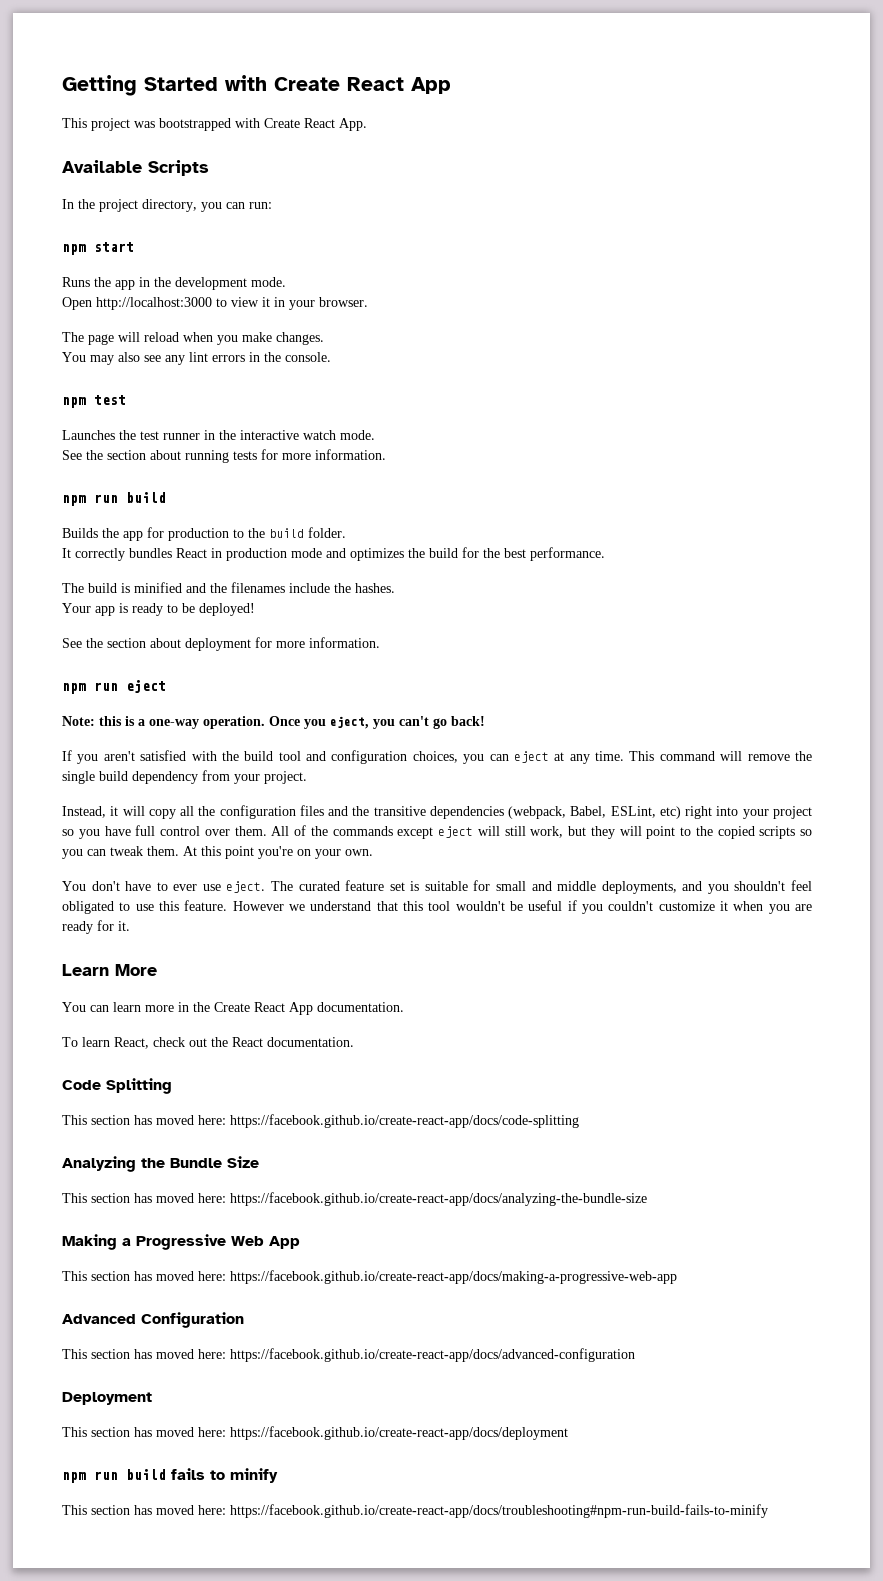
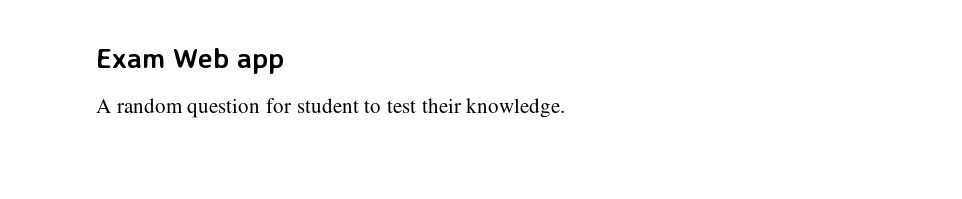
[62,75,451,96] [62,118,367,131] [62,160,209,176] [62,199,272,212] [62,242,134,255] [62,277,286,290] [62,297,368,310] [62,332,324,345] [62,352,331,365] [62,395,126,408] [62,430,375,440] [62,449,386,463] [62,492,166,506] [62,527,346,541] [62,547,605,561] [62,582,395,593] [62,603,255,616] [62,637,380,651] [62,680,166,694] [62,716,485,729] [62,750,813,764] [62,770,307,784] [62,805,813,819] [62,825,812,839] [62,846,373,859] [62,880,812,894] [62,900,813,914] [62,920,130,934] [62,964,157,976] [62,1002,404,1015] [62,1037,354,1049] [62,1078,172,1094] [62,1114,579,1128] [62,1156,259,1172] [62,1192,647,1206] [62,1234,300,1250] [62,1270,677,1284] [62,1312,244,1328] [62,1348,635,1362] [62,1392,152,1405] [62,1426,568,1440] [62,1468,278,1483] [62,1504,768,1518] Getting Started with Create React App // This project was bootstrapped with Create React App. // Available Scripts // In the project directory, you can run: // npm start // Runs the app in the development mode. // Open http://localhost:3000 to view it in your browser. // The page will reload when you make changes. // You may also see any lint errors in the console. // npm test // Launches the test runner in the interactive watch mode. // See the section about running tests for more information. // npm run build // Builds the app for production to the build folder. // It correctly bundles React in production mode and optimizes the build for the best performance. // The build is minified and the filenames include the hashes. // Your app is ready to be deployed! // See the section about deployment for more information. // npm run eject // Note: this is a one-way operation. Once you eject, you can't go back! // If you aren't satisfied with the build tool and configuration choices, you can eject at any time. This command will remove the single build dependency from your project. // Instead, it will copy all the configuration files and the transitive dependencies (webpack, Babel, ESLint, etc) right into your project so you have full control over them. All of the commands except eject will still work, but they will point to the copied scripts so you can tweak them. At this point you're on your own. // You don't have to ever use eject. The curated feature set is suitable for small and middle deployments, and you shouldn't feel obligated to use this feature. However we understand that this tool wouldn't be useful if you couldn't customize it when you are ready for it. // Learn More // You can learn more in the Create React App documentation. // To learn React, check out the React documentation. // Code Splitting // This section has moved here: https://facebook.github.io/create-react-app/docs/code-splitting // Analyzing the Bundle Size // This section has moved here: https://facebook.github.io/create-react-app/docs/analyzing-the-bundle-size // Making a Progressive Web App // This section has moved here: https://facebook.github.io/create-react-app/docs/making-a-progressive-web-app // Advanced Configuration // This section has moved here: https://facebook.github.io/create-react-app/docs/advanced-configuration // Deployment // This section has moved here: https://facebook.github.io/create-react-app/docs/deployment // npm run build fails to minify // This section has moved here: https://facebook.github.io/create-react-app/docs/troubleshooting#npm-run-build-fails-to-minify -> [96,48,284,74] [96,98,566,118] Exam Web app // A random question for student to test their knowledge.

